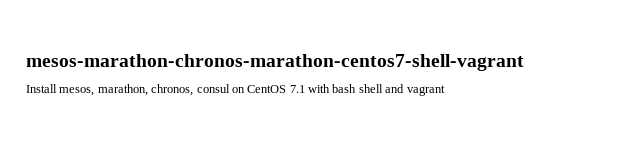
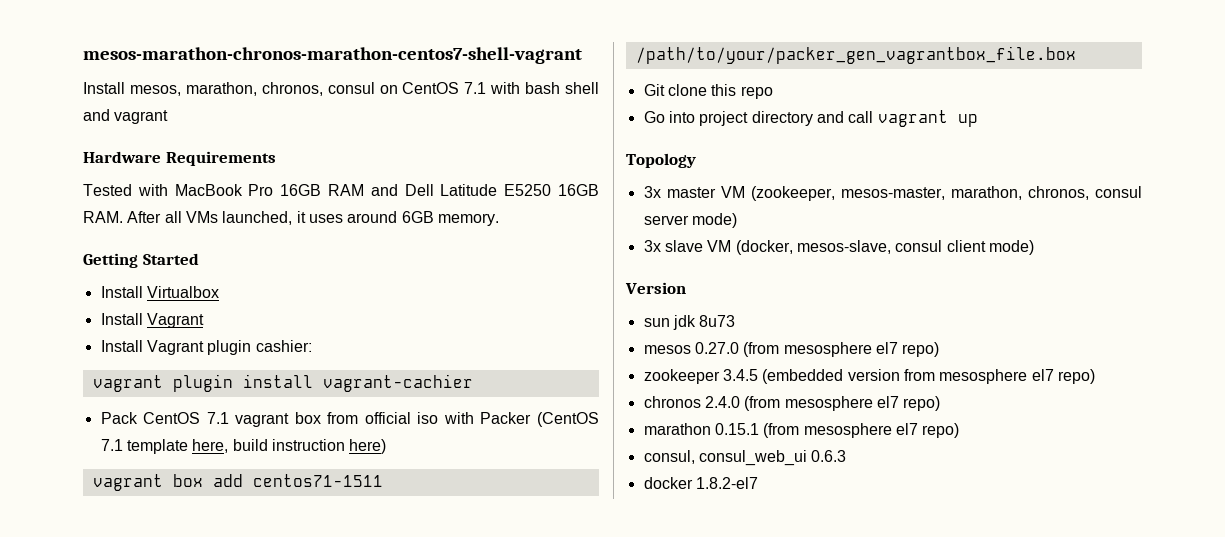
(445, 90) none -> [83,151,276,166] [83,184,600,196] [83,211,499,226] [83,253,199,268] [100,286,219,298] [100,313,204,328] [100,340,312,355] [92,374,473,392] [100,412,599,427] [100,439,387,454] [92,474,383,491] [635,46,1076,64] [643,84,773,99] [643,110,978,127] [626,153,696,168] [643,186,1142,201] [643,213,737,228] [643,240,1034,255] [625,282,686,294] [643,315,736,330] [643,342,940,357] [643,369,1095,384] [643,396,941,411] [643,423,960,438] [643,450,847,466] [643,477,758,489] // Hardware Requirements // Tested with MacBook Pro 16GB RAM and Dell Latitude E5250 16GB RAM. After all VMs launched, it uses around 6GB memory. // Getting Started // Install Virtualbox // Install Vagrant // Install Vagrant plugin cashier: // vagrant plugin install vagrant-cachier // Pack CentOS 7.1 vagrant box from official iso with Packer (CentOS 7.1 template here, build instruction here) // vagrant box add centos71-1511 /path/to/your/packer_gen_vagrantbox_file.box // Git clone this repo // Go into project directory and call vagrant up // Topology // 3x master VM (zookeeper, mesos-master, marathon, chronos, consul server mode) // 3x slave VM (docker, mesos-slave, consul client mode) // Version // sun jdk 8u73 // mesos 0.27.0 (from mesosphere el7 repo) // zookeeper 3.4.5 (embedded version from mesosphere el7 repo) // chronos 2.4.0 (from mesosphere el7 repo) // marathon 0.15.1 (from mesosphere el7 repo) // consul, consul_web_ui 0.6.3 // docker 1.8.2-el7

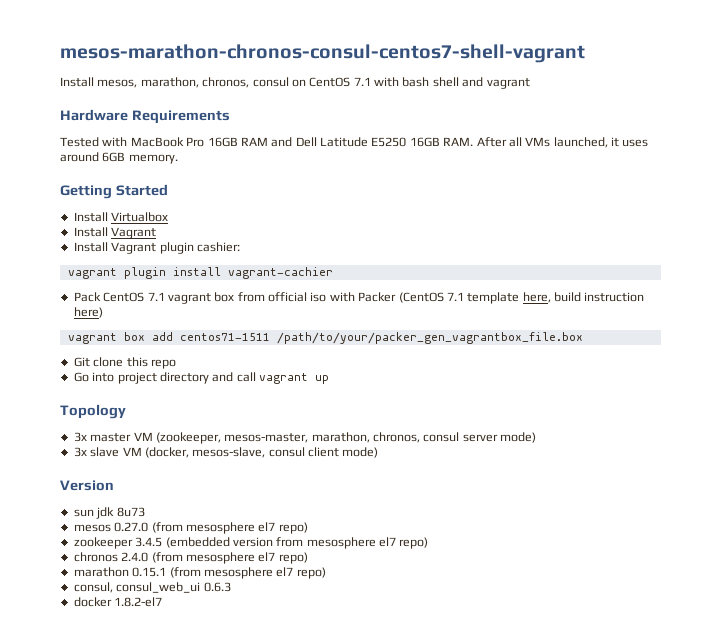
[83,47,582,64] mesos-marathon-chronos-marathon-centos7-shell-vagrant -> [60,44,585,63] mesos-marathon-chronos-consul-centos7-shell-vagrant

